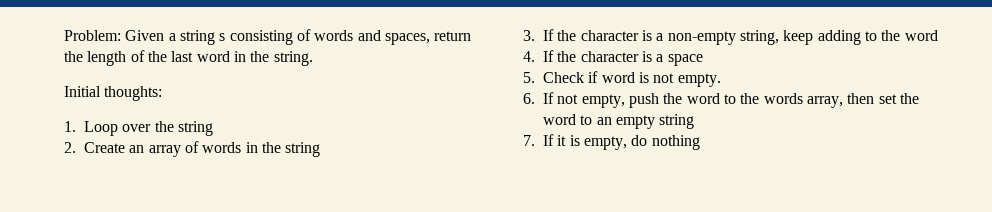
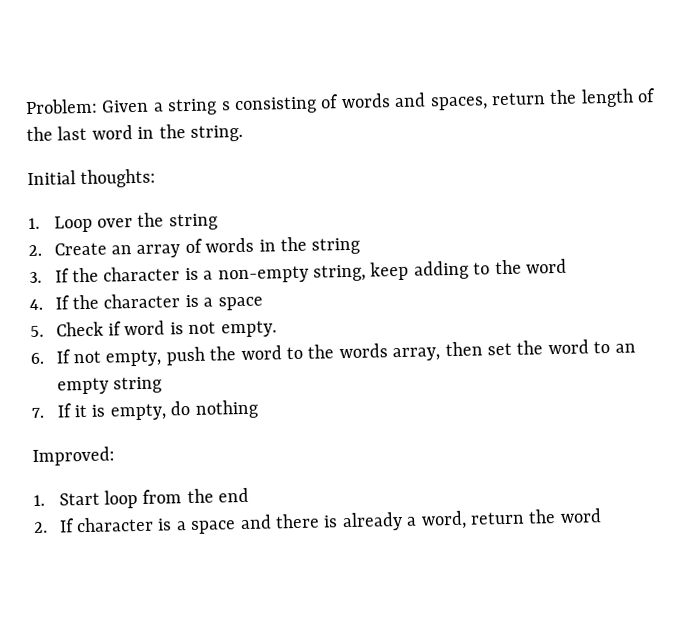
(700, 142) none -> [32,446,115,466] [33,487,250,509] [33,508,602,534] // Improved: // 1. Start loop from the end // 2. If character is a space and there is already a word, return the word

